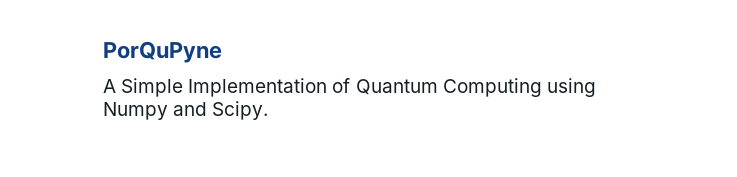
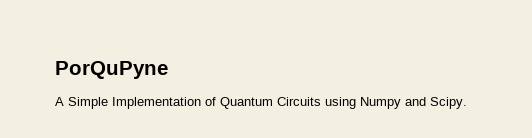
[442,78,542,97] Computing -> [277,97,321,106] Circuits

